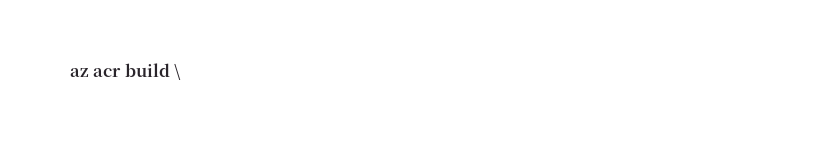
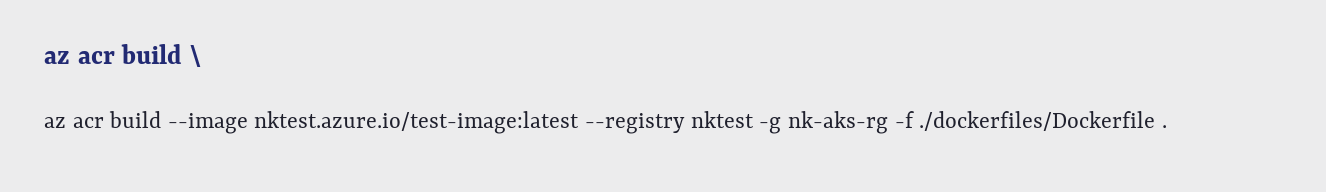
(182, 71) none -> [44,111,1167,134] // az acr build --image nktest.azure.io/test-image:latest --registry nktest -g nk-aks-rg -f ./dockerfiles/Dockerfile .

